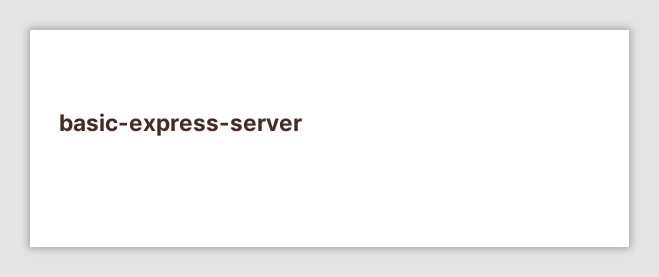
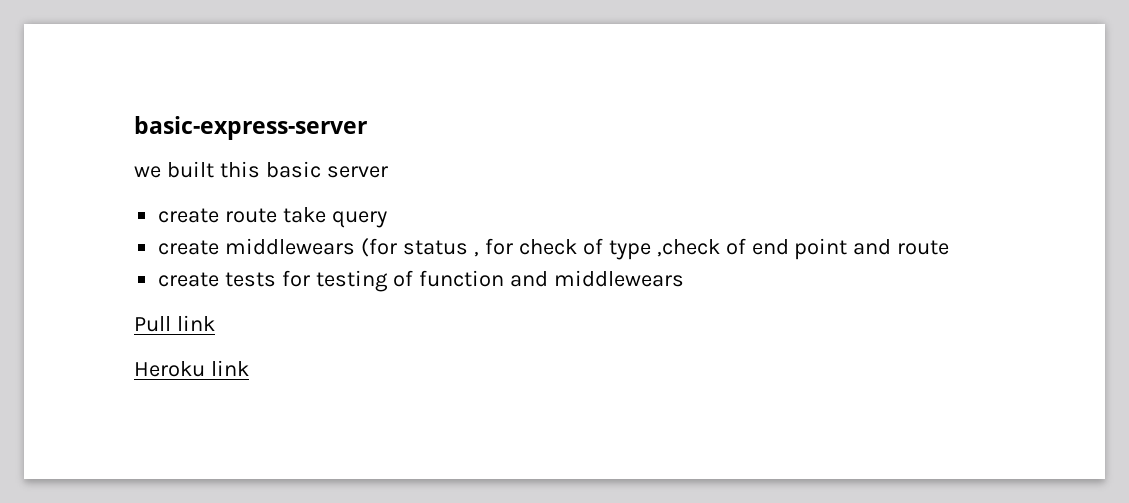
(302, 124) none -> [134,161,388,178] [158,207,388,228] [158,238,950,260] [158,270,684,292] [134,315,215,332] [134,360,249,377] // we built this basic server // create route take query // create middlewears (for status , for check of type ,check of end point and route // create tests for testing of function and middlewears // Pull link // Heroku link

